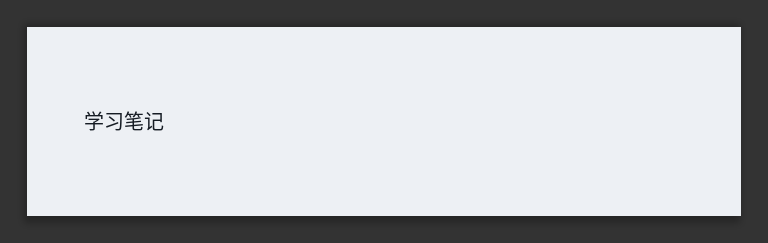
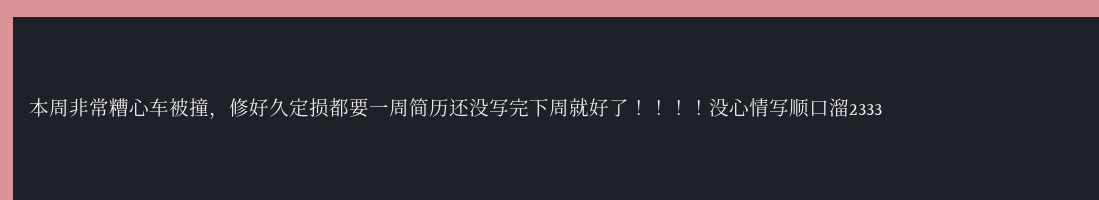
[84,111,164,131] 学习笔记 -> [29,98,882,119] 本周非常糟心车被撞，修好久定损都要一周简历还没写完下周就好了！！！！没心情写顺口溜2333

